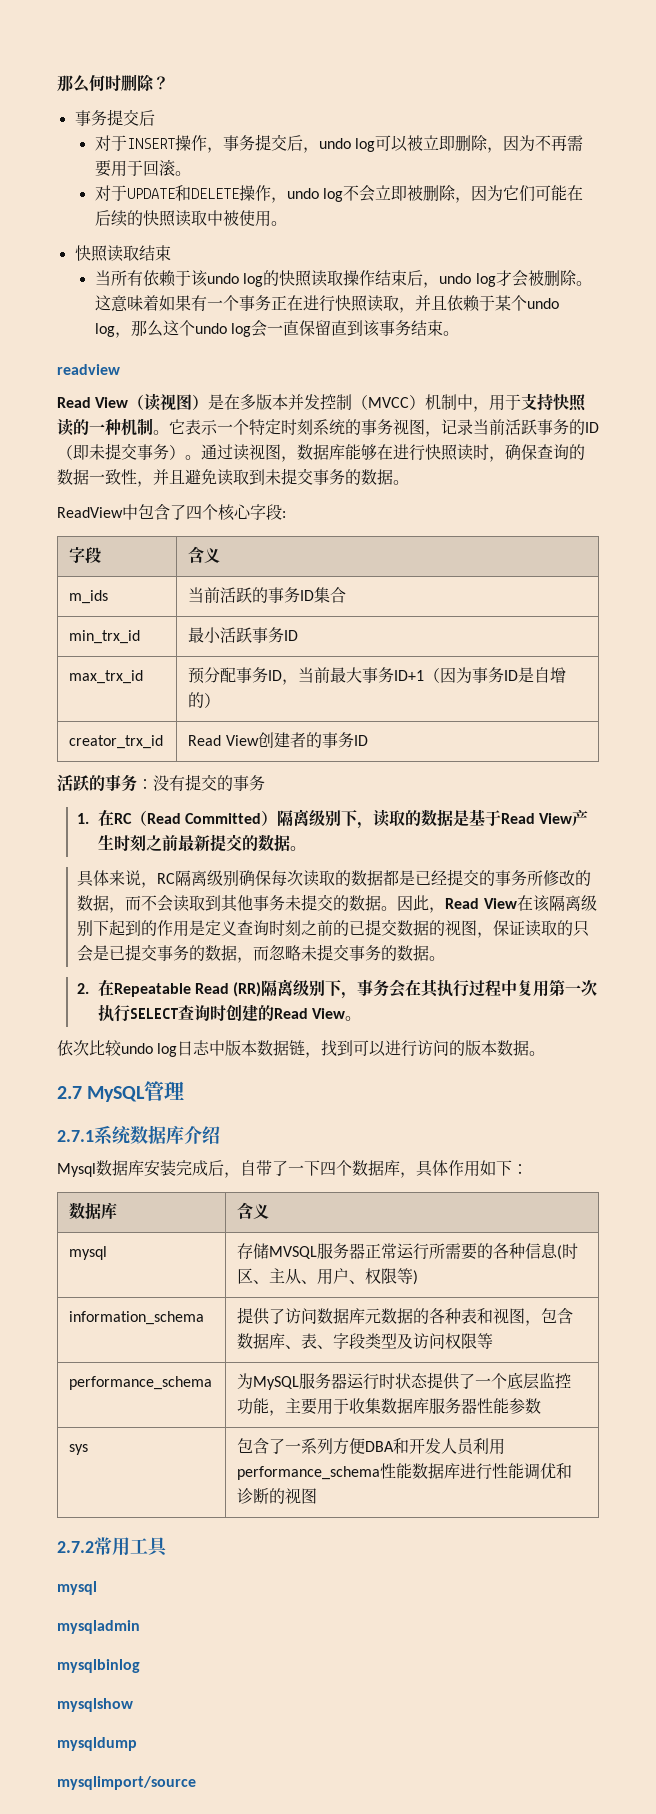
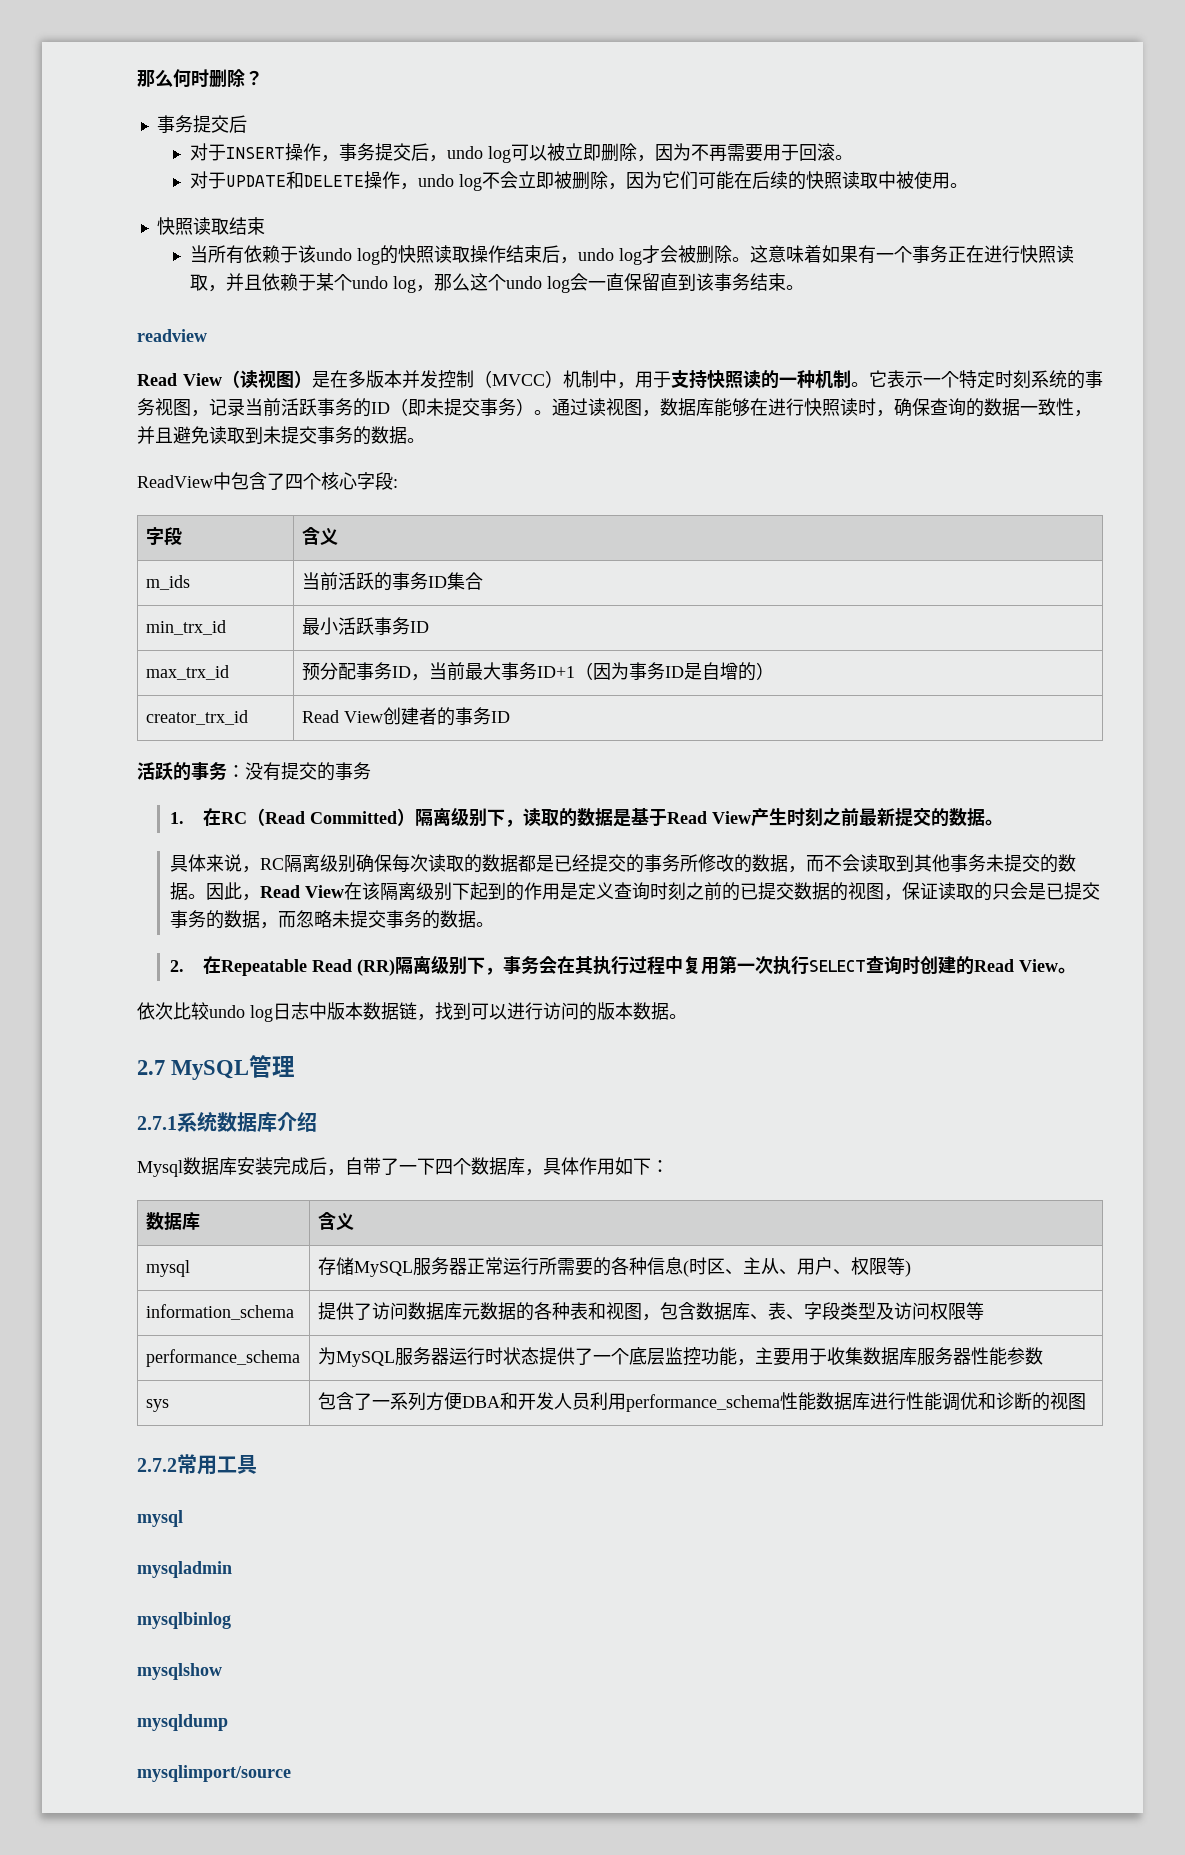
[269,1246,318,1259] MVSQL -> [353,1261,413,1277] MySQL

